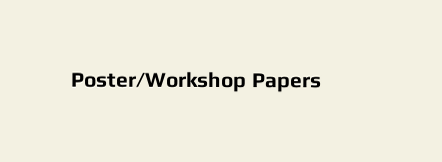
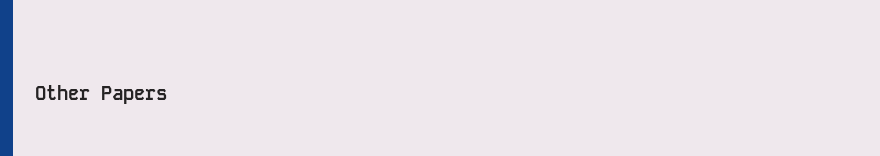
[70,71,247,93] Poster/Workshop -> [35,85,90,100] Other

